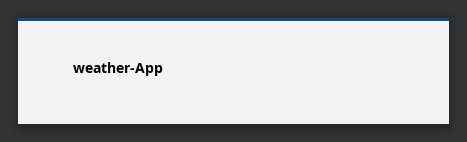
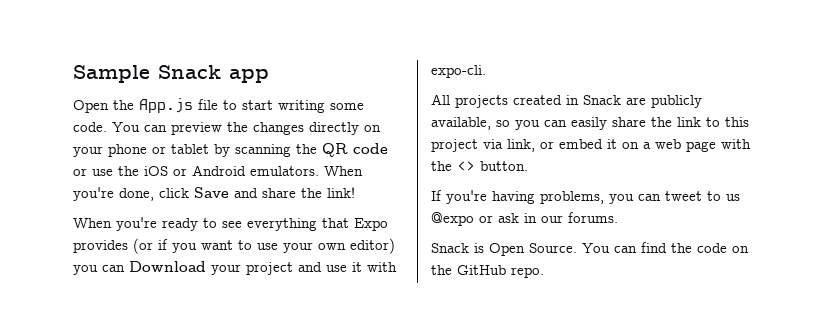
[73,62,163,76] weather-App -> [73,65,269,83] [73,98,364,113] [73,122,381,135] [73,143,388,157] [73,165,363,176] [73,187,355,201] [73,217,388,231] [73,238,395,254] [73,261,397,275] [431,65,486,78] [431,94,702,108] [431,117,749,130] [431,139,751,152] [431,161,528,171] [431,190,740,204] [431,212,618,226] [431,242,749,256] [431,265,544,278] Sample Snack app // Open the App.js file to start writing some code. You can preview the changes directly on your phone or tablet by scanning the QR code or use the iOS or Android emulators. When you're done, click Save and share the link! // When you're ready to see everything that Expo provides (or if you want to use your own editor) you can Download your project and use it with expo-cli. // All projects created in Snack are publicly available, so you can easily share the link to this project via link, or embed it on a web page with the <> button. // If you're having problems, you can tweet to us @expo or ask in our forums. // Snack is Open Source. You can find the code on the GitHub repo.

